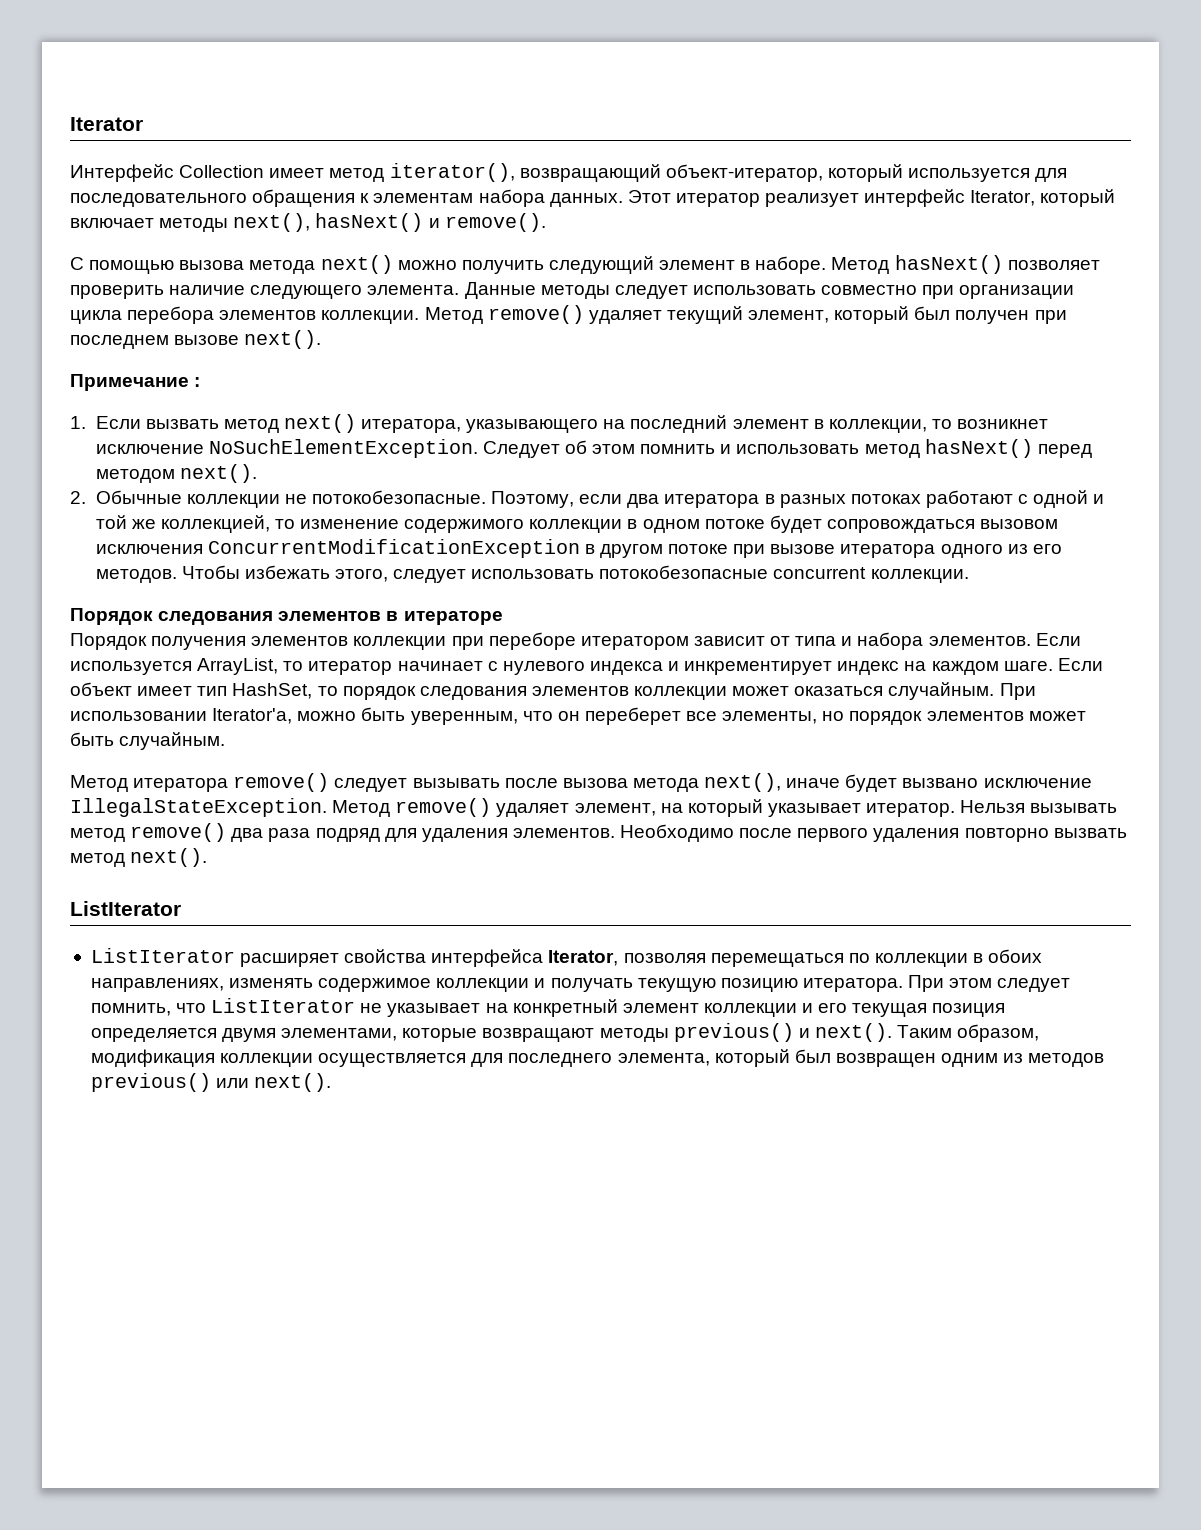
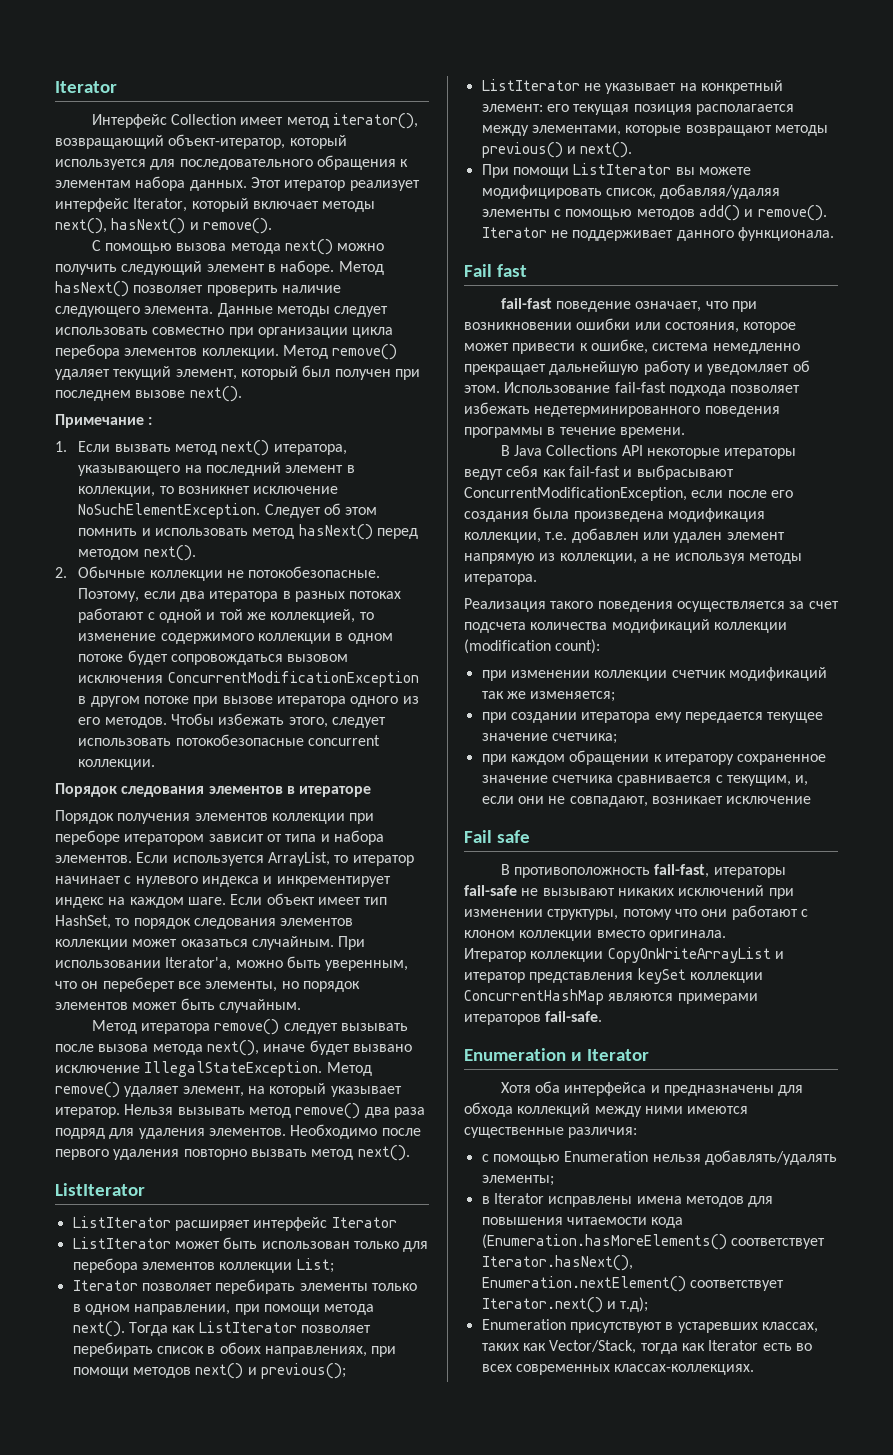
[344,949,1043,967] [90,975,1071,992] [90,1003,207,1016] свойства интерфейса Iterator, позволяя перемещаться по коллекции в обоих направлениях, изменять содержимое коллекции и получать текущую позицию итератора. При этом следует помнить, что -> [253,1217,397,1231] [72,1237,429,1252] [72,1258,334,1273] [72,1279,417,1294] [72,1304,375,1315] [72,1321,371,1337] [72,1342,397,1357] [72,1363,346,1379] интерфейс Iterator // ListIterator может быть использован только для перебора элементов коллекции List; // Iterator позволяет перебирать элементы только в одном направлении, при помощи метода next(). Тогда как ListIterator позволяет перебирать список в обоих направлениях, при помощи методов next() и previous(); //
[622,1003,814,1017] элемент коллекции и -> [481,104,543,112] элемент:
[90,1028,277,1042] определяется двумя -> [695,104,794,115] [481,125,529,136] располагается между
[897,1024,1040,1042] [90,1049,1105,1067] [90,1073,332,1092] Таким образом, модификация коллекции осуществляется для последнего элемента, который был возвращен одним из методов previous() или next(). -> [481,163,751,178] [481,184,781,199] [481,205,827,221] [481,227,834,241] [464,264,527,277] [500,298,758,312] [464,318,797,333] [464,339,800,354] [464,360,810,375] [464,382,801,396] [464,402,780,417] [464,427,685,438] [500,445,797,459] [464,465,734,480] [464,487,793,501] [464,507,765,522] [464,528,785,543] [464,553,802,564] [464,574,537,585] [464,598,839,612] [464,619,787,633] [464,639,601,654] [481,667,827,681] [481,691,616,702] [481,712,824,723] [481,733,617,744] [481,750,827,765] [481,775,809,786] [481,796,812,807] [464,830,530,843] [500,864,786,878] [464,885,794,899] [464,905,808,920] [464,930,726,941] [464,947,784,963] [464,968,763,984] [464,989,758,1005] [464,1011,603,1025] [464,1048,649,1061] [500,1081,804,1096] [464,1102,749,1117] [464,1127,638,1138] [481,1150,837,1165] [481,1175,554,1186] [481,1193,774,1207] [481,1217,684,1228] [481,1234,825,1250] [481,1255,633,1271] [481,1276,784,1292] [481,1297,649,1313] [481,1319,818,1333] [481,1340,812,1354] [481,1364,755,1375] // При помощи ListIterator вы можете модифицировать список, добавляя/удаляя элементы с помощью методов add() и remove(). Iterator не поддерживает данного функционала. // Fail fast // fail-fast поведение означает, что при возникновении ошибки или состояния, которое может привести к ошибке, система немедленно прекращает дальнейшую работу и уведомляет об этом. Использование fail-fast подхода позволяет избежать недетерминированного поведения программы в течение времени. // В Java Collections API некоторые итераторы ведут себя как fail-fast и выбрасывают ConcurrentModificationException, если после его создания была произведена модификация коллекции, т.е. добавлен или удален элемент напрямую из коллекции, а не используя методы итератора. // Реализация такого поведения осуществляется за счет подсчета количества модификаций коллекции (modification count): // при изменении коллекции счетчик модификаций так же изменяется; // при создании итератора ему передается текущее значение счетчика; // при каждом обращении к итератору сохраненное значение счетчика сравнивается с текущим, и, если они не совпадают, возникает исключение // Fail safe // В противоположность fail-fast, итераторы fail-safe не вызывают никаких исключений при изменении структуры, потому что они работают с клоном коллекции вместо оригинала. // Итератор коллекции CopyOnWriteArrayList и итератор представления keySet коллекции ConcurrentHashMap являются примерами итераторов fail-safe. // Enumeration и Iterator // Хотя оба интерфейса и предназначены для обхода коллекций между ними имеются существенные различия: // с помощью Enumeration нельзя добавлять/удалять элементы; // в Iterator исправлены имена методов для повышения читаемости кода (Enumeration.hasMoreElements() соответствует Iterator.hasNext(), Enumeration.nextElement() соответствует Iterator.next() и т.д); // Enumeration присутствуют в устаревших классах, таких как Vector/Stack, тогда как Iterator есть во всех современных классах-коллекциях.

